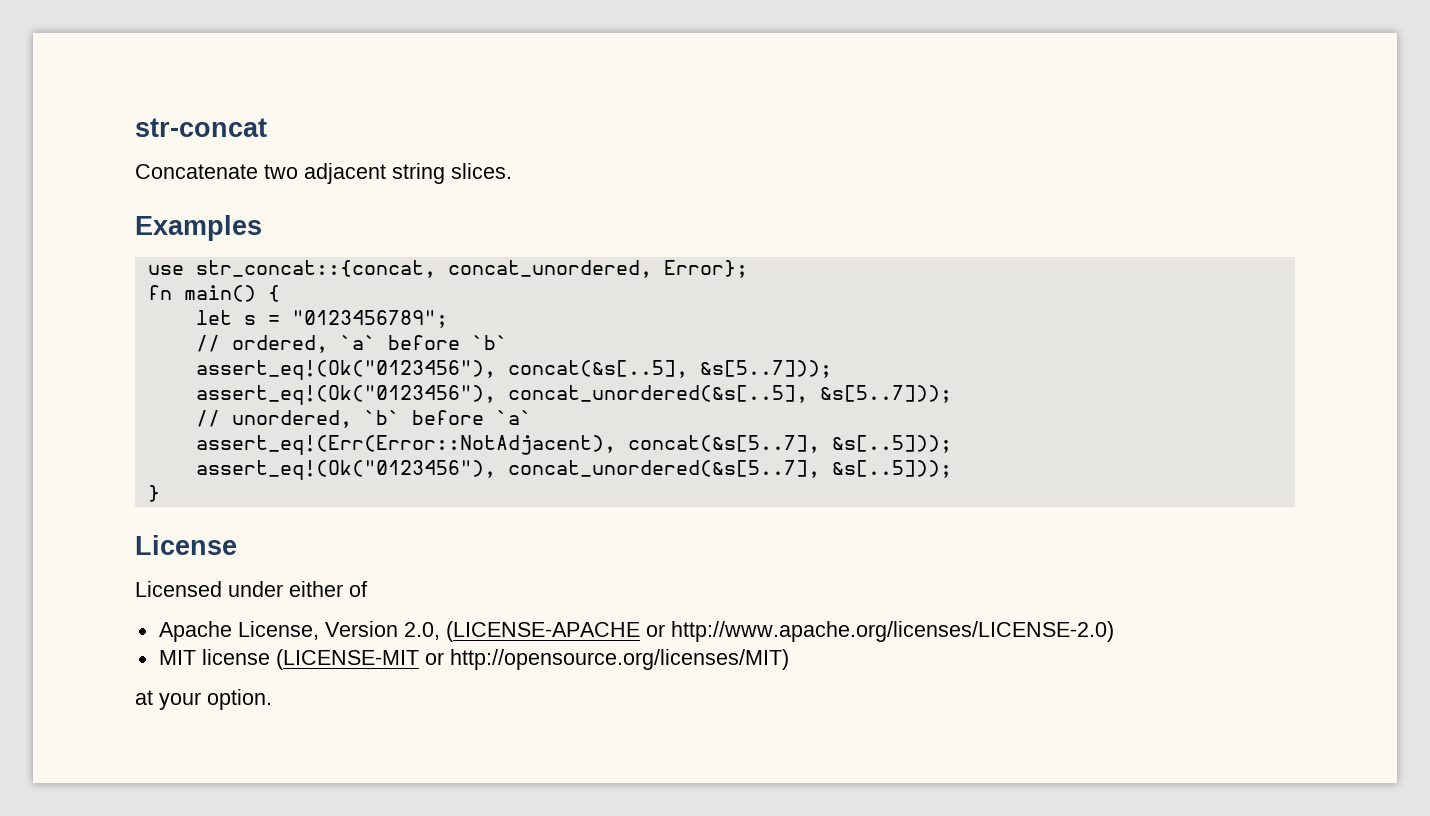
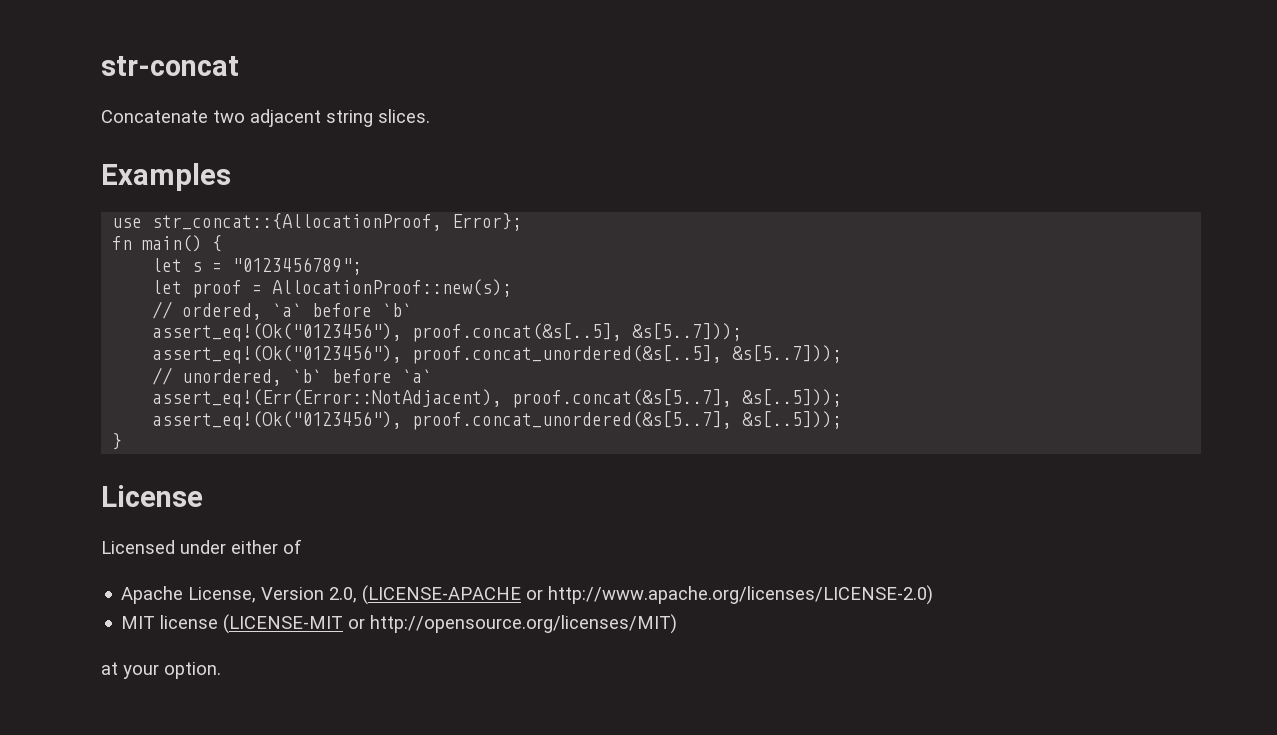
[195,260,652,278] str_concat::{concat, concat_unordered, -> [152,213,443,231] str_concat::{AllocationProof,
(448, 319) none -> [152,279,513,298] // let proof = AllocationProof::new(s);
[507,360,688,378] concat(&s[..5], -> [412,323,623,342] proof.concat(&s[..5],
[507,385,808,403] concat_unordered(&s[..5], -> [412,345,723,364] proof.concat_unordered(&s[..5],
[627,435,820,453] concat(&s[5..7], -> [512,389,733,408] proof.concat(&s[5..7],
[507,460,820,478] concat_unordered(&s[5..7], -> [412,411,733,430] proof.concat_unordered(&s[5..7],

